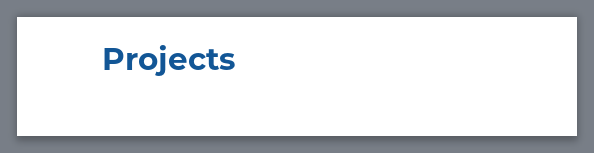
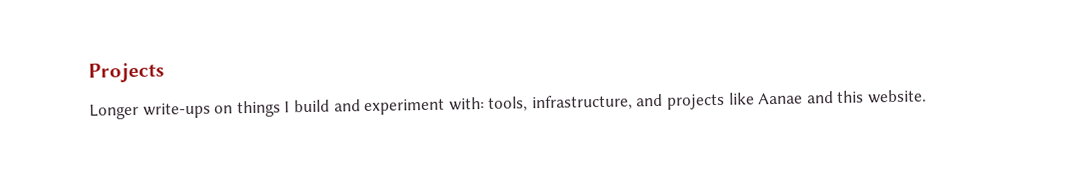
(235, 60) none -> [89,89,928,120] // Longer write-ups on things I build and experiment with: tools, infrastructure, and projects like Aanae and this website.

